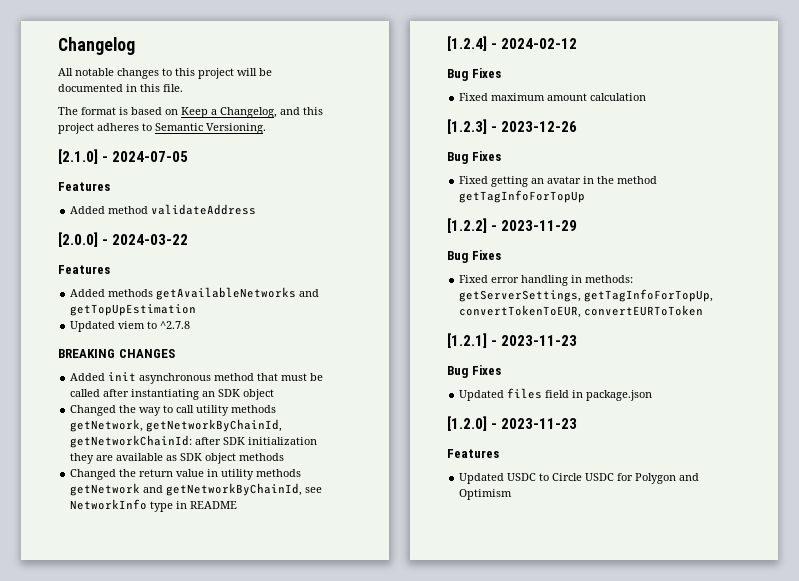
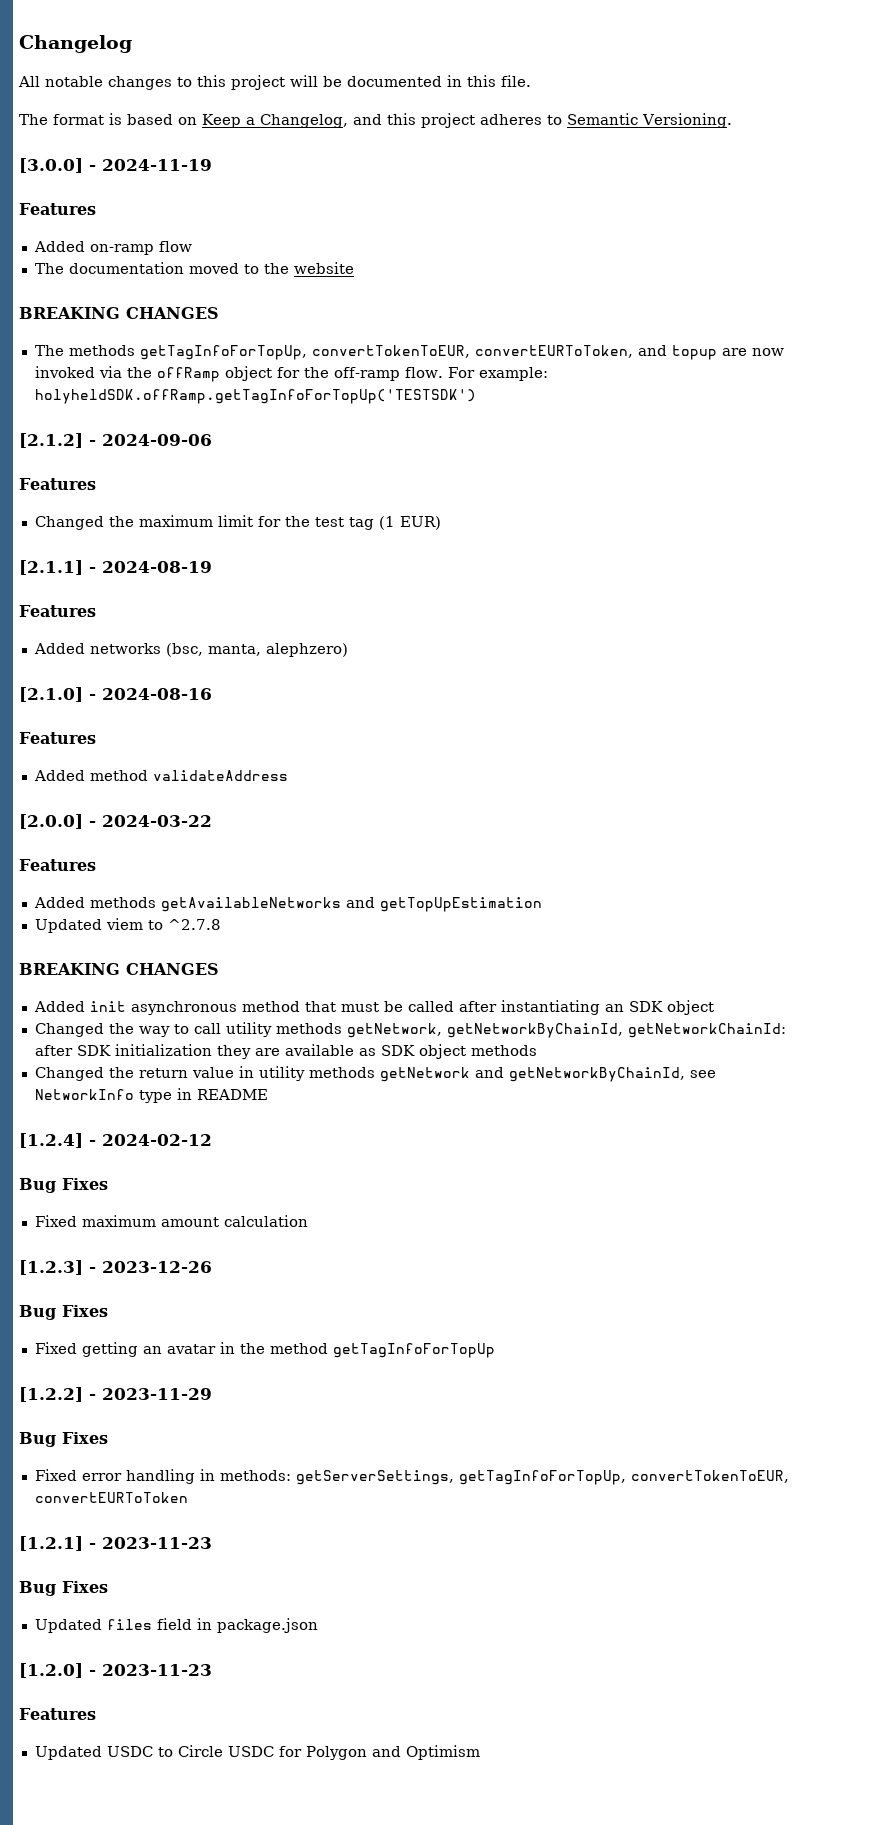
(266, 128) none -> [19,158,212,173] [19,203,96,215] [33,241,192,255] [34,262,354,274] [19,307,219,319] [34,345,784,360] [34,366,548,382] [34,389,476,404] [19,433,212,448] [19,478,96,490] [34,515,441,530] [19,560,212,575] [19,605,96,617] [33,643,348,657] // [3.0.0] - 2024-11-19 // Features // Added on-ramp flow // The documentation moved to the website // BREAKING CHANGES // The methods getTagInfoForTopUp, convertTokenToEUR, convertEURToToken, and topup are now invoked via the offRamp object for the off-ramp flow. For example: holyheldSDK.offRamp.getTagInfoForTopUp('TESTSDK') // [2.1.2] - 2024-09-06 // Features // Changed the maximum limit for the test tag (1 EUR) // [2.1.1] - 2024-08-19 // Features // Added networks (bsc, manta, alephzero)
[112,151,189,162] 2024-07-05 -> [102,688,212,700] 2024-08-16

